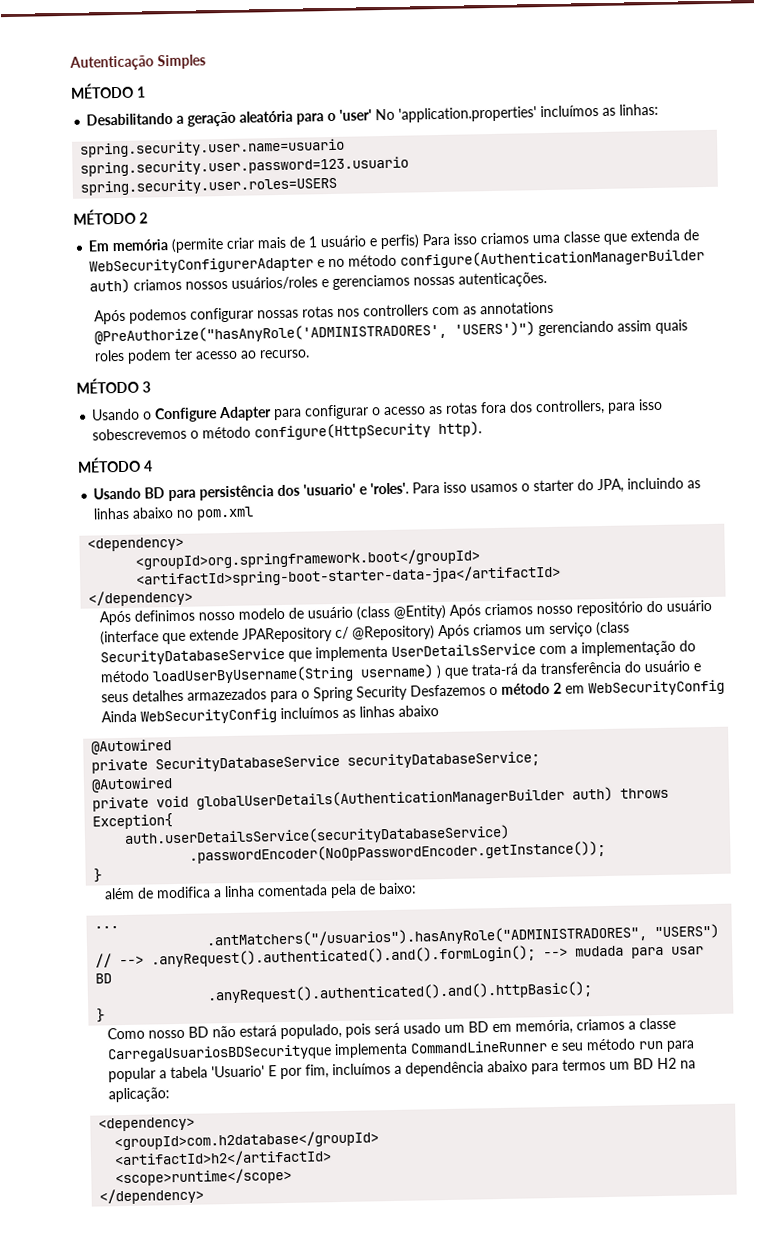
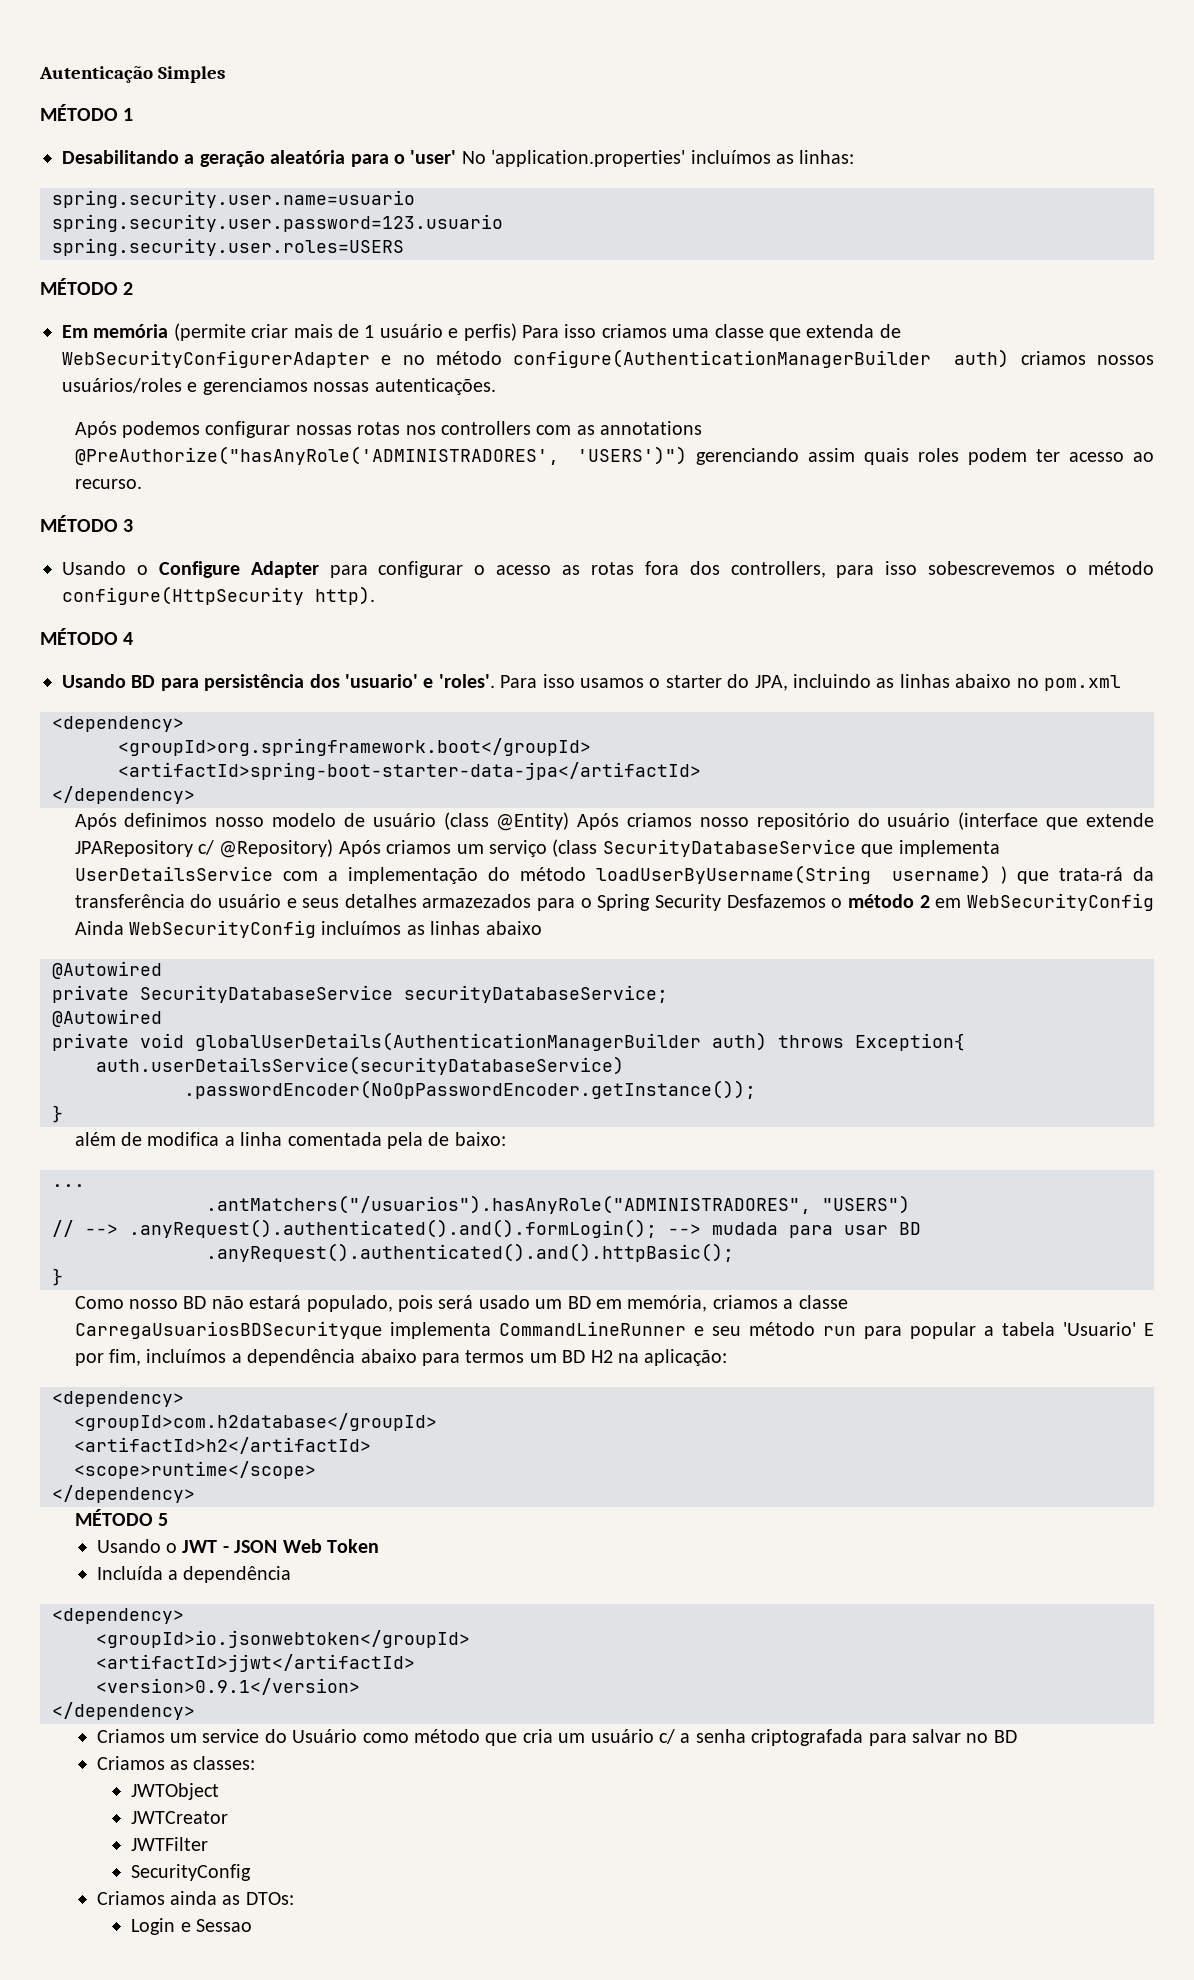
(205, 1196) none -> [74,1509,168,1526] [96,1539,379,1553] [96,1566,292,1583] [52,1608,184,1624] [96,1630,470,1648] [96,1654,415,1672] [96,1678,360,1695] [52,1702,195,1720] [96,1729,1017,1746] [96,1756,256,1770] [131,1783,220,1800] [131,1811,229,1824] [131,1837,209,1851] [131,1864,252,1881] [96,1891,294,1905] [131,1918,252,1935] // MÉTODO 5 // Usando o JWT - JSON Web Token // Incluída a dependência // <dependency> // <groupId>io.jsonwebtoken</groupId> // <artifactId>jjwt</artifactId> // <version>0.9.1</version> // </dependency> // Criamos um service do Usuário como método que cria um usuário c/ a senha criptografada para salvar no BD // Criamos as classes: // JWTObject // JWTCreator // JWTFilter // SecurityConfig // Criamos ainda as DTOs: // Login e Sessao

